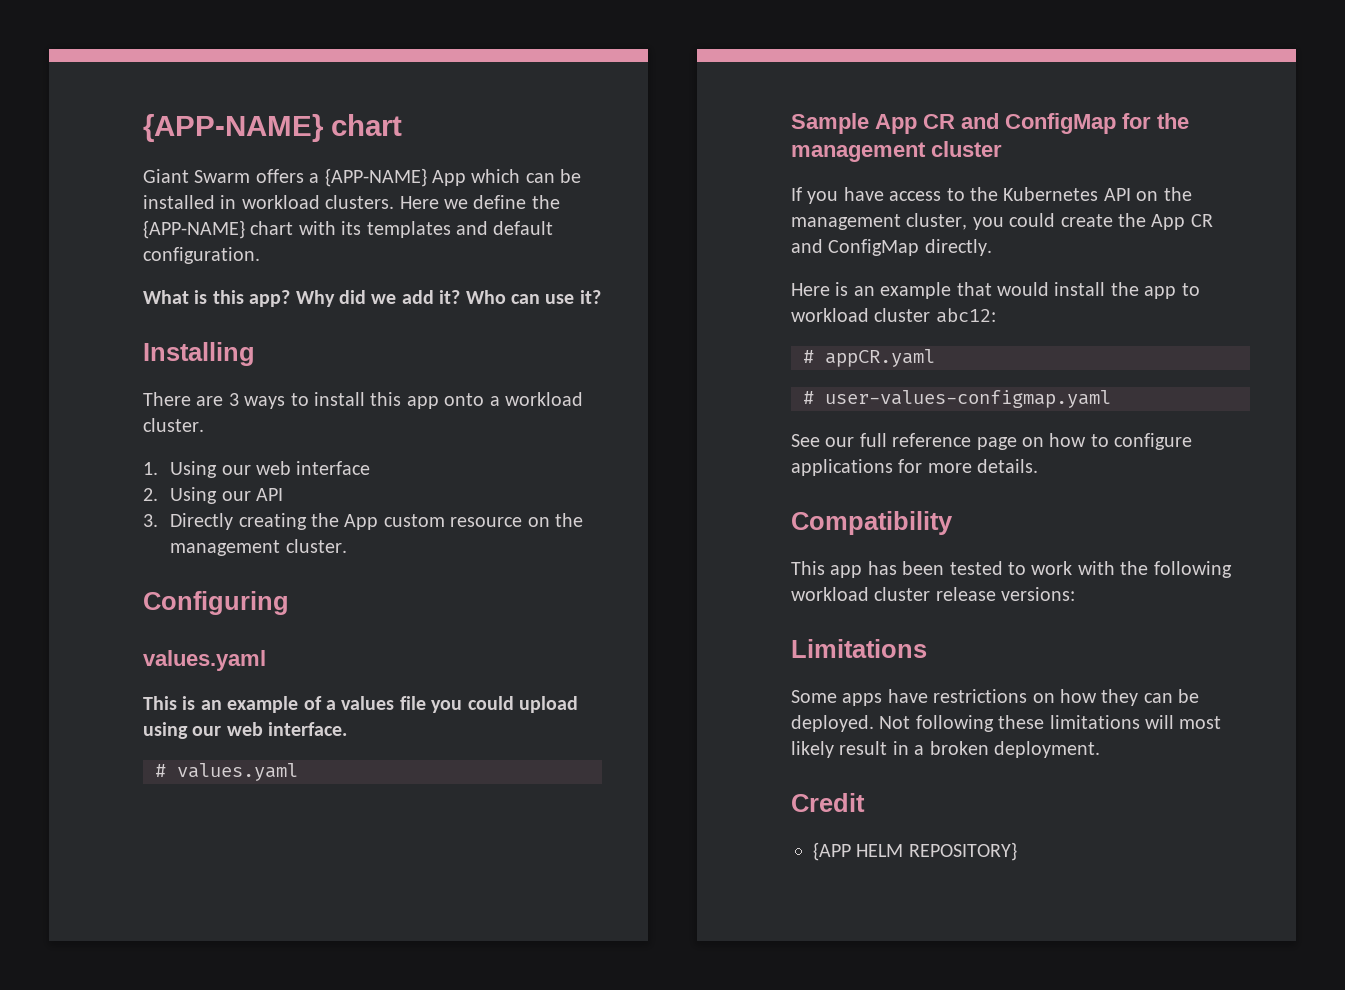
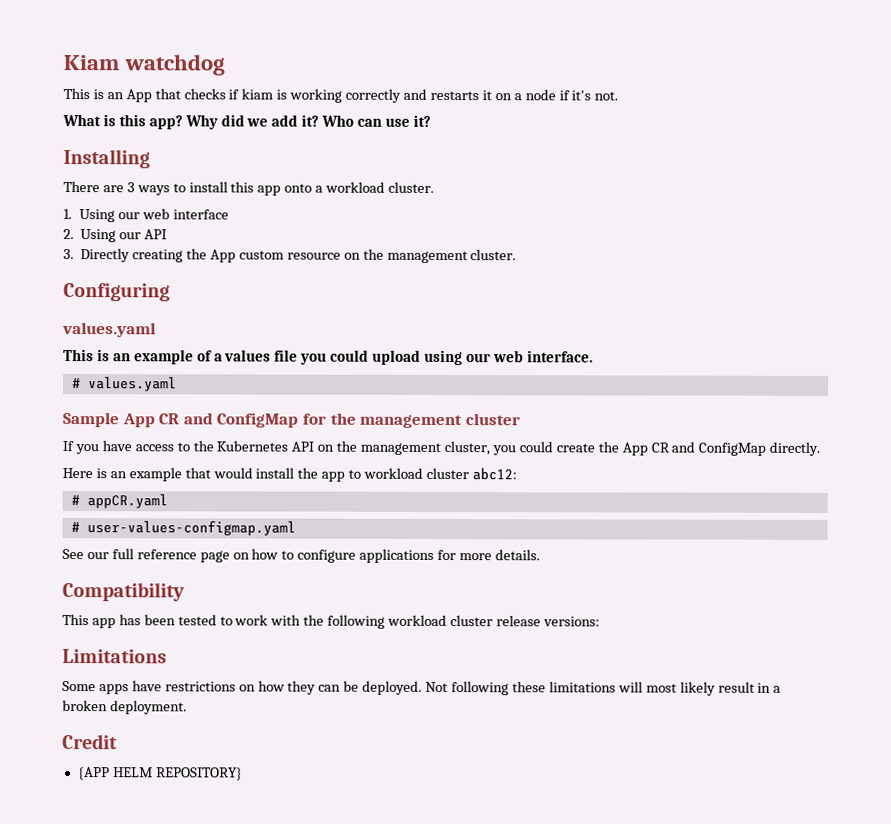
[143,114,402,142] [143,168,582,187] [143,195,560,209] [143,220,554,239] [143,247,260,264] {APP-NAME} chart // Giant Swarm offers a {APP-NAME} App which can be installed in workload clusters. Here we define the {APP-NAME} chart with its templates and default configuration. -> [63,54,226,76] [63,87,619,103] Kiam watchdog // This is an App that checks if kiam is working correctly and restarts it on a node if it's not.

